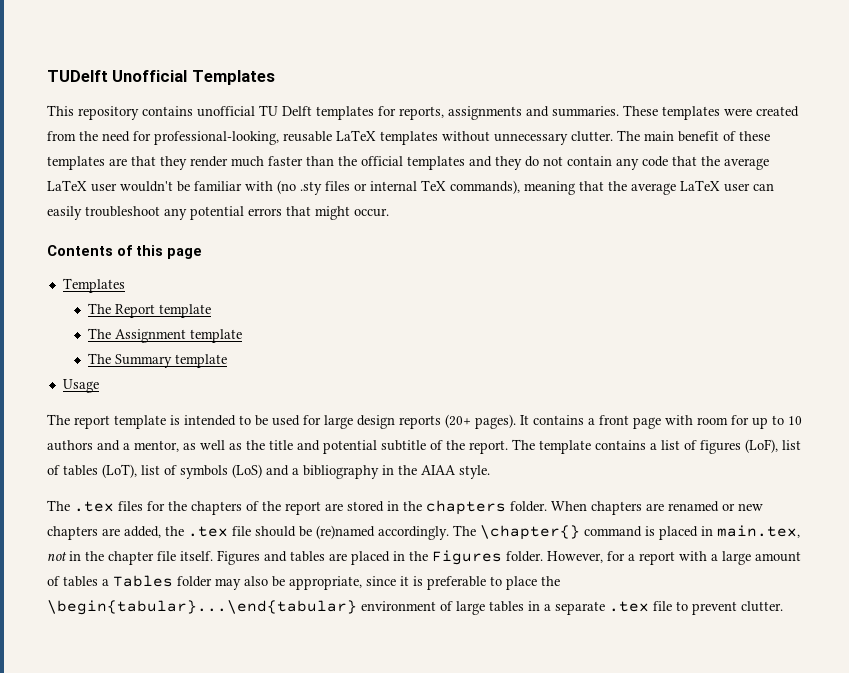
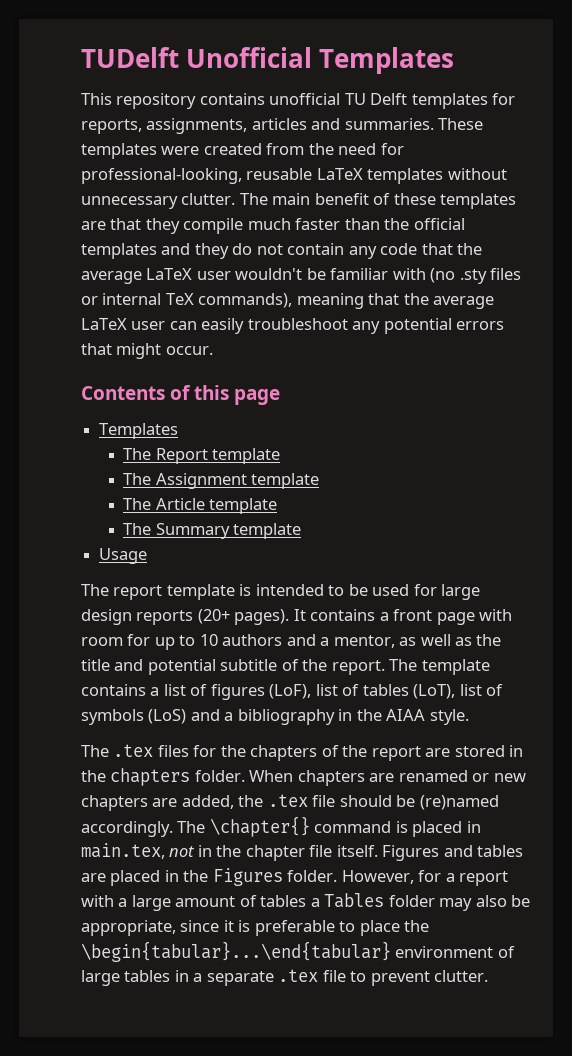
[448,106,522,120] assignments -> [146,118,307,134] assignments, articles
[190,156,228,167] render -> [183,218,244,234] compile
(242, 336) none -> [123,498,278,514] // The Article template

